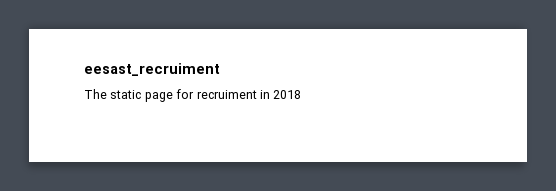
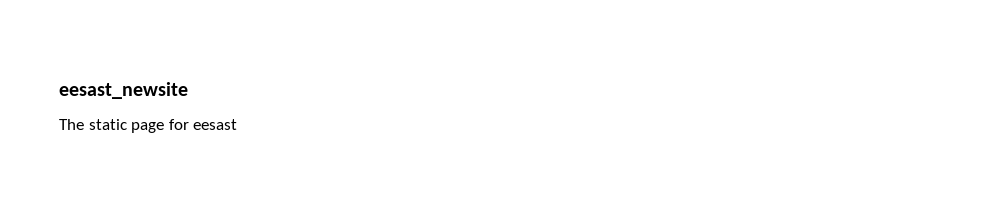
[84,63,220,76] eesast_recruiment -> [59,82,188,99] eesast_newsite
[196,90,302,99] recruiment in 2018 -> [193,119,238,130] eesast

